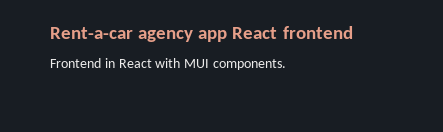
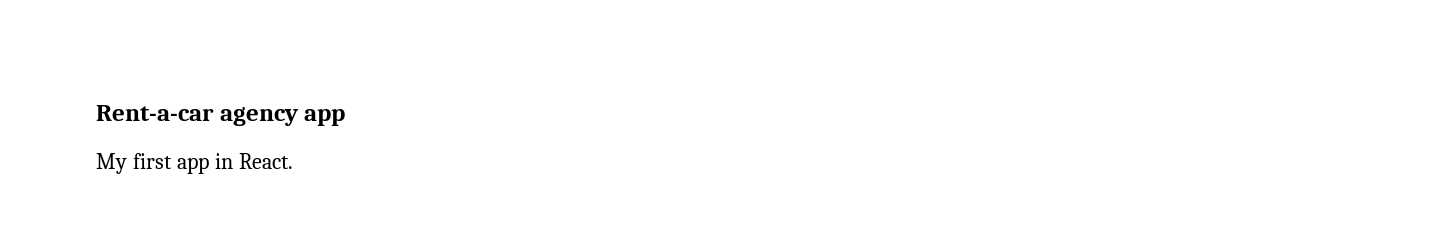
[232,26,353,39] [50,58,286,70] React frontend // Frontend in React with MUI components. -> [96,153,293,174] // My first app in React.

